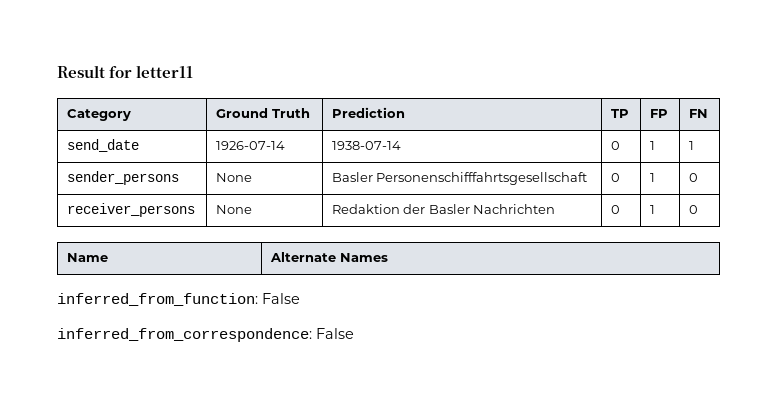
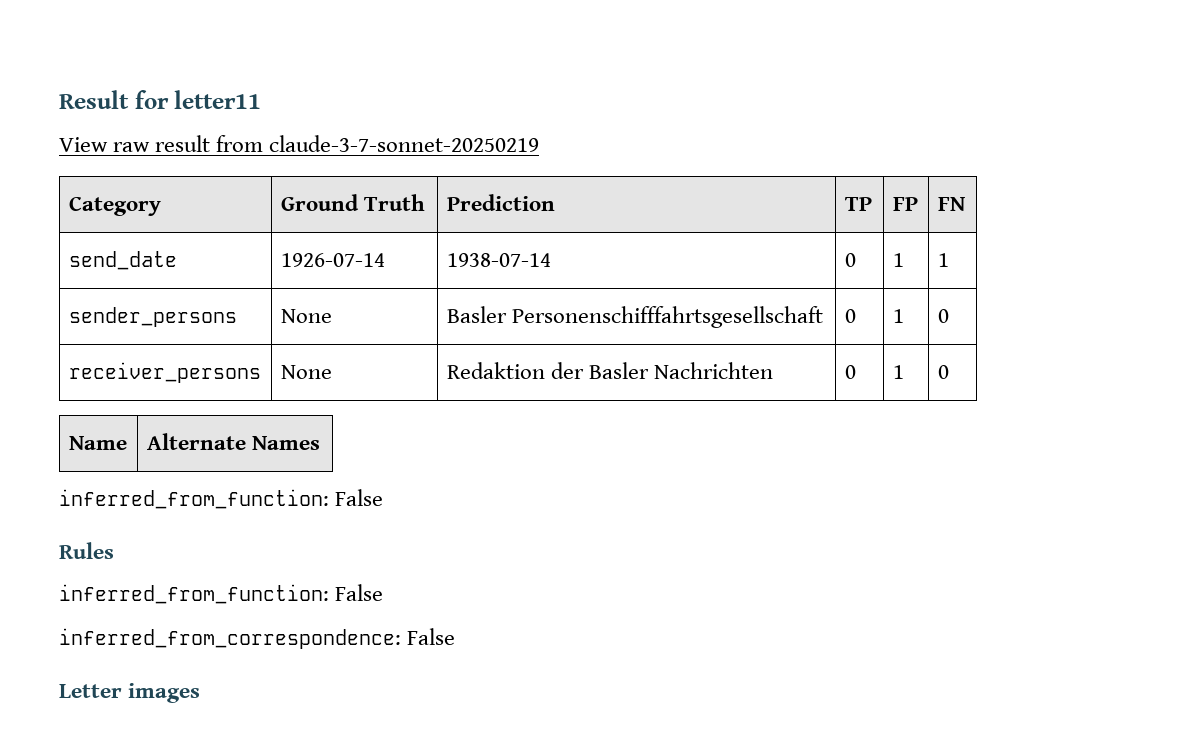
(194, 71) none -> [59,135,540,152] // View raw result from claude-3-7-sonnet-20250219
(300, 298) none -> [59,542,114,559] [59,584,384,604] // Rules // inferred_from_function: False
(354, 333) none -> [59,683,201,703] // Letter images

